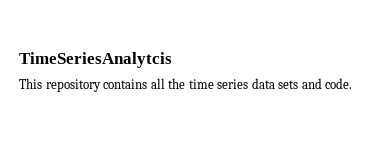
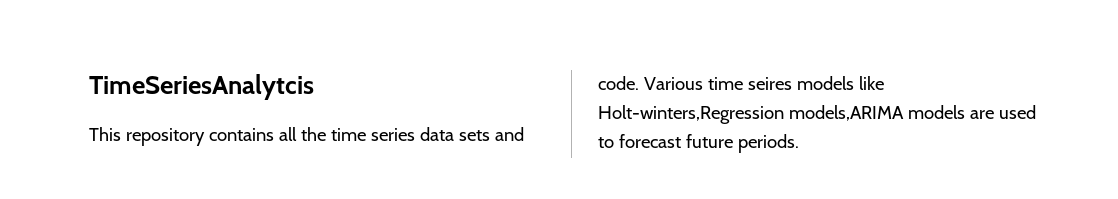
(353, 83) none -> [643,76,884,90] [598,105,1036,124] [598,134,799,153] Various time seires models like Holt-winters,Regression models,ARIMA models are used to forecast future periods.

